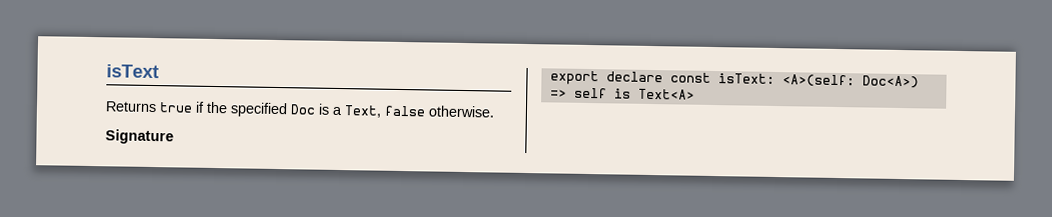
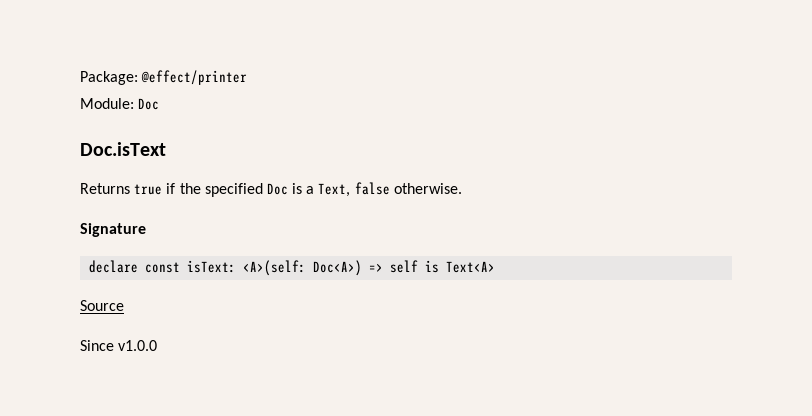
[106,64,159,79] isText -> [80,70,248,85] [80,98,160,110] [80,142,166,156] Package: @effect/printer // Module: Doc // Doc.isText
[549,70,599,86] export -> (146, 230) none
(695, 94) none -> [80,300,124,311] [80,340,158,351] // Source // Since v1.0.0

